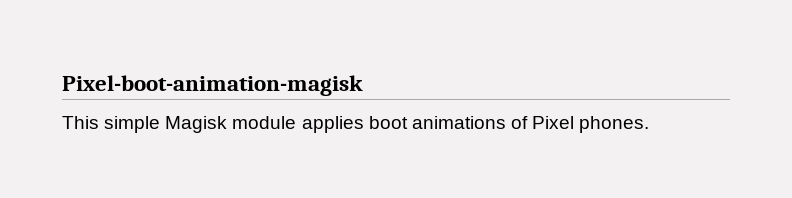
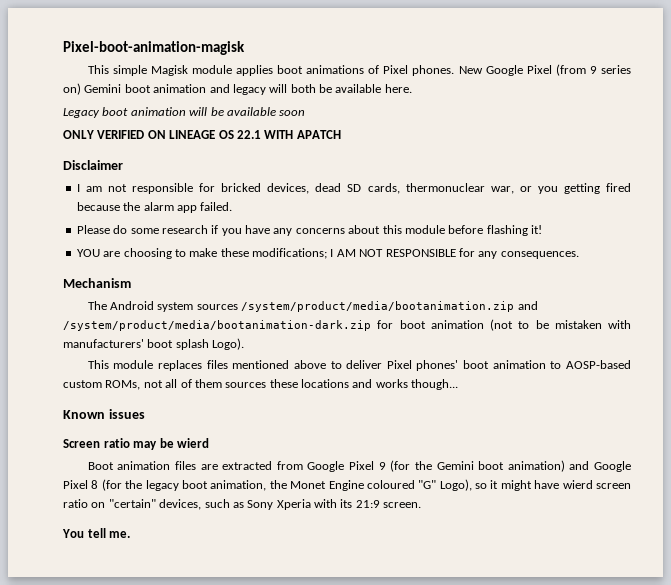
(650, 124) none -> [458,64,632,76] [63,83,412,95] [63,107,306,118] [63,130,341,139] [63,160,123,170] [76,183,631,194] [76,202,233,213] [76,225,542,236] [76,248,579,259] [63,278,131,288] [87,301,538,312] [63,319,631,331] [63,338,245,350] [87,360,631,371] [63,379,459,390] [63,409,145,419] [63,438,210,450] [87,460,631,472] [63,479,632,491] [63,499,422,510] [62,528,131,538] New Google Pixel (from 9 series on) Gemini boot animation and legacy will both be available here. // Legacy boot animation will be available soon // ONLY VERIFIED ON LINEAGE OS 22.1 WITH APATCH // Disclaimer // I am not responsible for bricked devices, dead SD cards, thermonuclear war, or you getting fired because the alarm app failed. // Please do some research if you have any concerns about this module before flashing it! // YOU are choosing to make these modifications; I AM NOT RESPONSIBLE for any consequences. // Mechanism // The Android system sources /system/product/media/bootanimation.zip and /system/product/media/bootanimation-dark.zip for boot animation (not to be mistaken with manufacturers' boot splash Logo). // This module replaces files mentioned above to deliver Pixel phones' boot animation to AOSP-based custom ROMs, not all of them sources these locations and works though... // Known issues // Screen ratio may be wierd // Boot animation files are extracted from Google Pixel 9 (for the Gemini boot animation) and Google Pixel 8 (for the legacy boot animation, the Monet Engine coloured "G" Logo), so it might have wierd screen ratio on "certain" devices, such as Sony Xperia with its 21:9 screen. // You tell me.

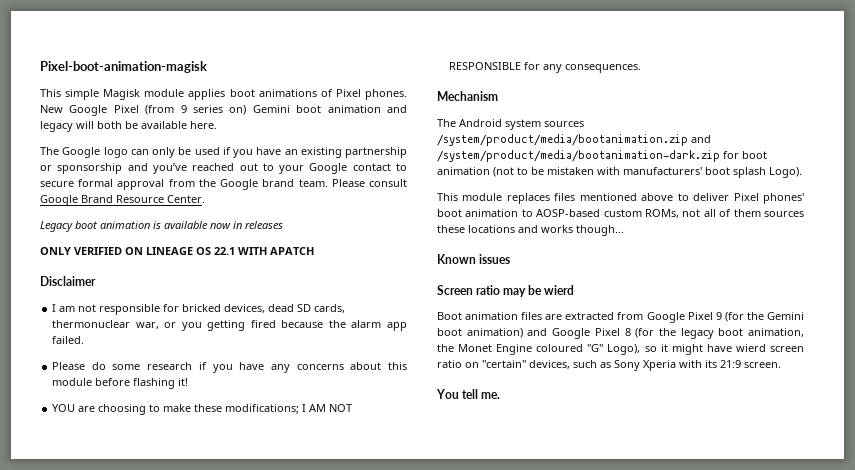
[63,107,306,118] Legacy boot animation will be available soon -> [40,147,407,158] [40,163,408,174] [40,179,408,190] [40,195,205,206] [40,221,283,232] The Google logo can only be used if you have an existing partnership or sponsorship and you’ve reached out to your Google contact to secure formal approval from the Google brand team. Please consult Google Brand Resource Center. // Legacy boot animation is available now in releases

